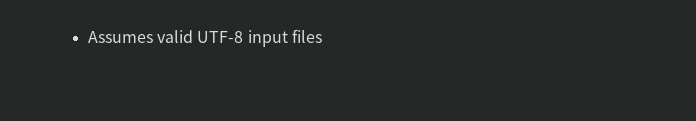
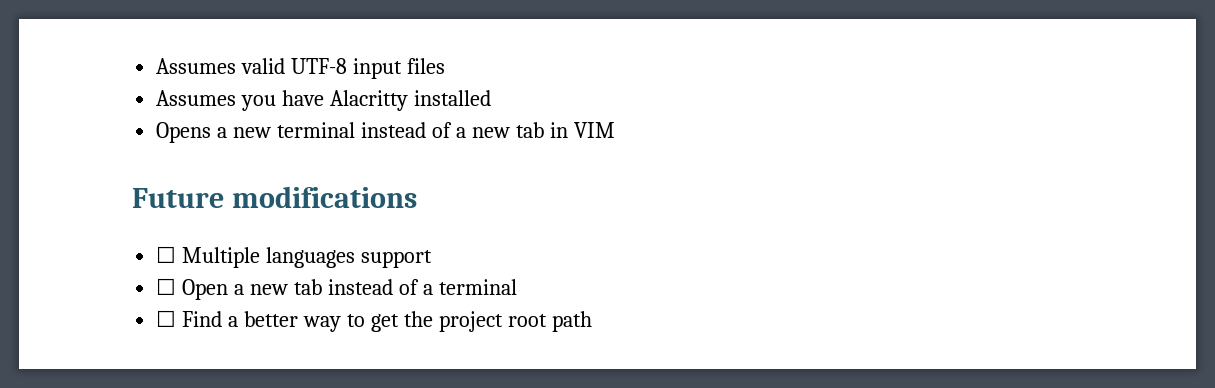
(322, 36) none -> [156,90,491,111] [156,122,615,143] [132,186,417,208] [156,246,433,268] [156,278,517,300] [156,310,592,332] // Assumes you have Alacritty installed // Opens a new terminal instead of a new tab in VIM // Future modifications // ☐ Multiple languages support // ☐ Open a new tab instead of a terminal // ☐ Find a better way to get the project root path

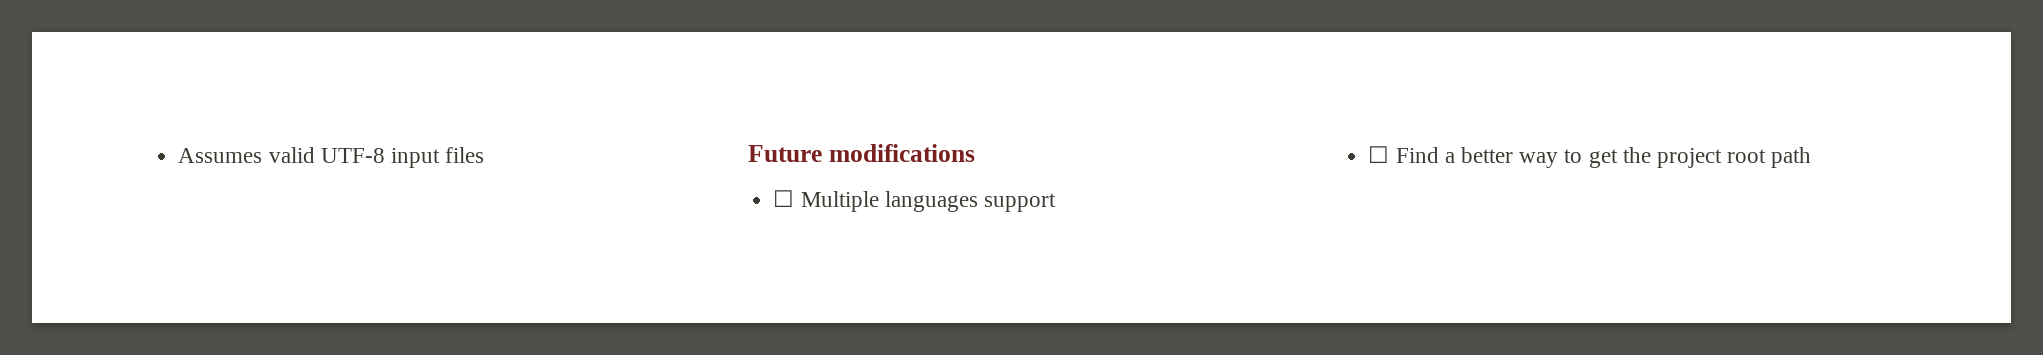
[156,90,491,111] [156,122,615,143] // Assumes you have Alacritty installed // Opens a new terminal instead of a new tab in VIM -> (485, 155) none
[156,278,517,300] // ☐ Open a new tab instead of a terminal -> (1056, 202) none

